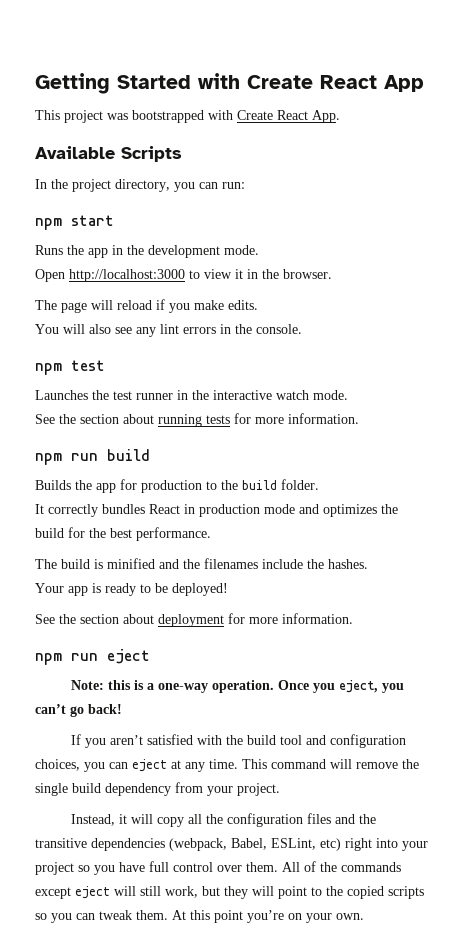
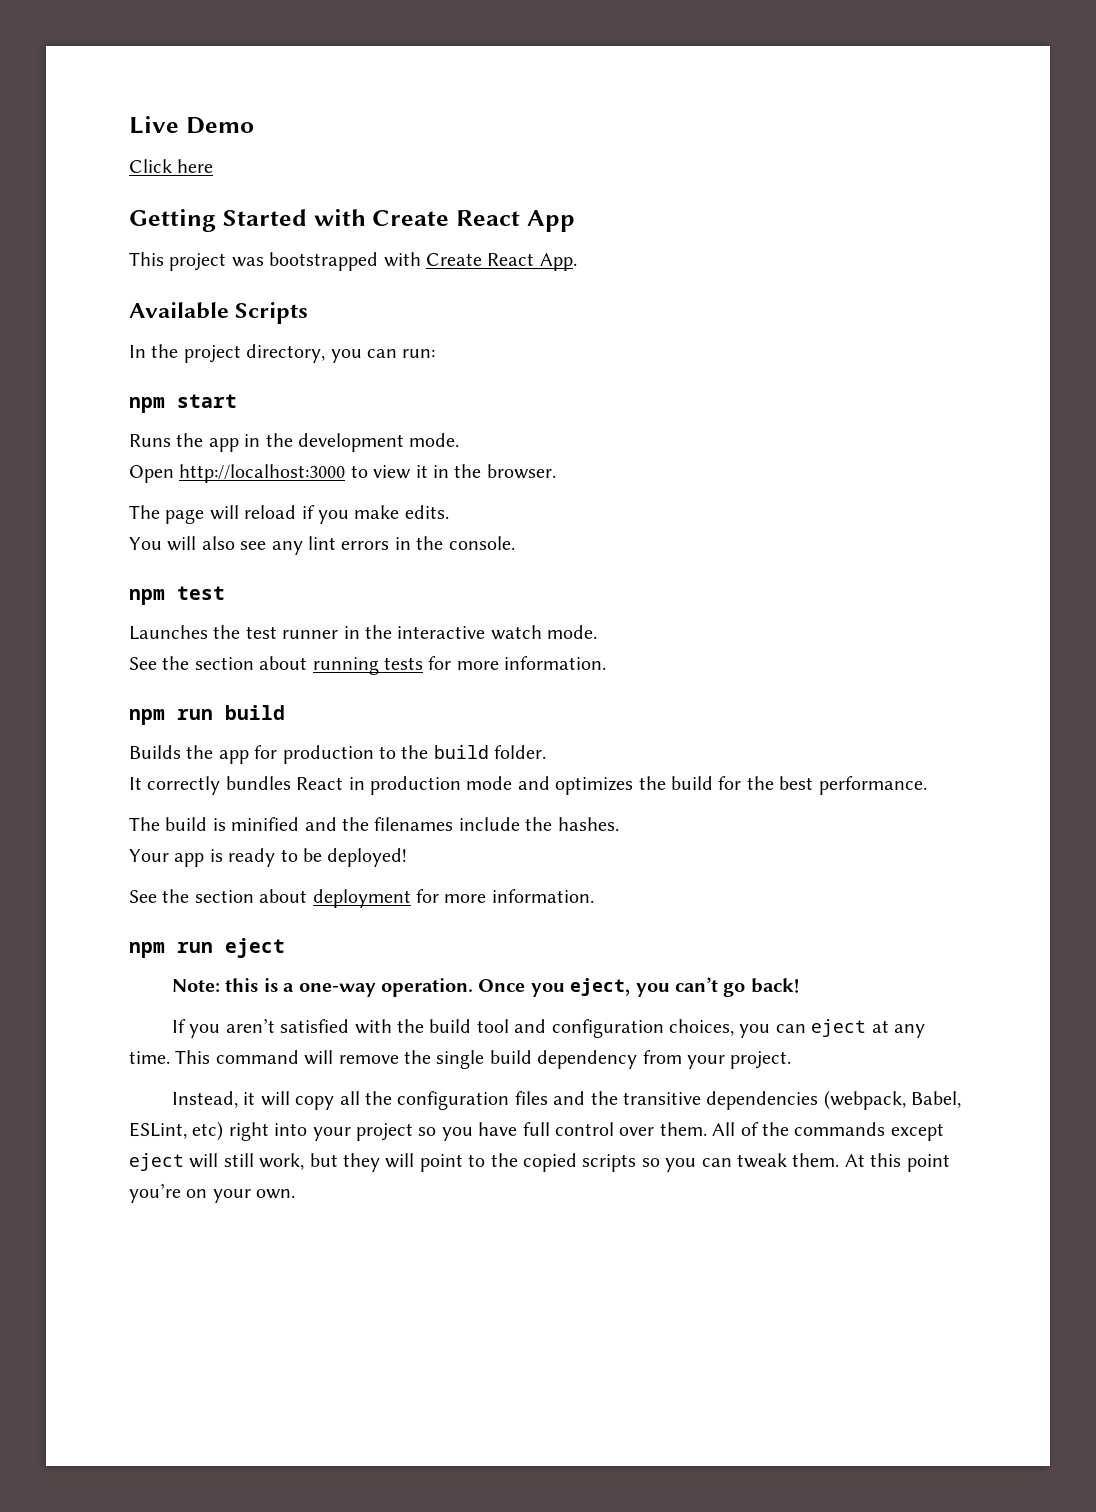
(35, 83) none -> [129,116,254,134] [129,159,214,173] Live Demo // Click here //

